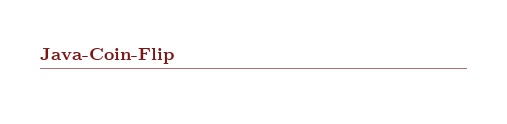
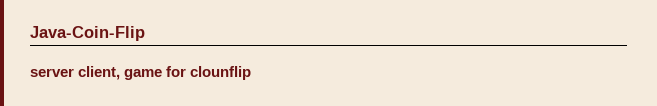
(174, 56) none -> [30,66,252,80] // server client, game for clounflip

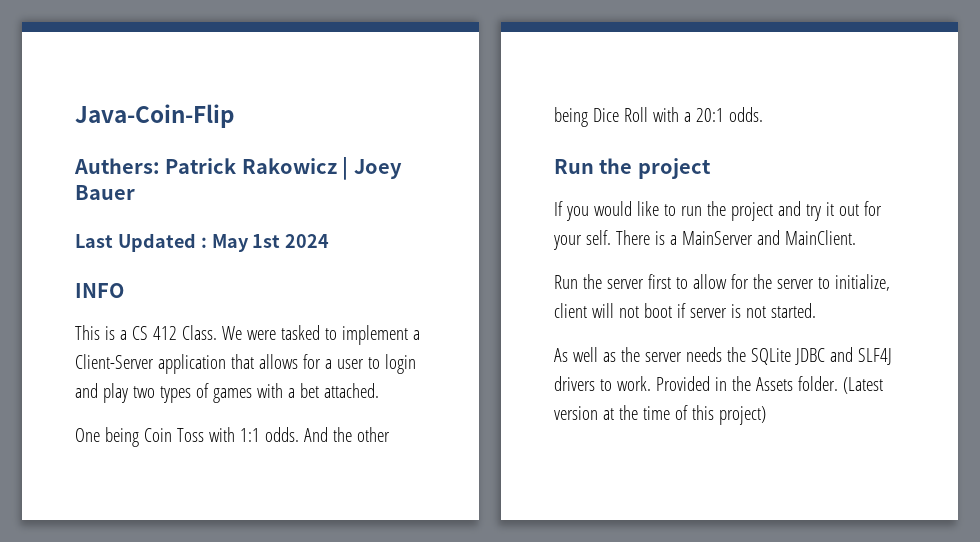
[30,66,252,80] server client, game for clounflip -> [74,157,402,180] [75,185,135,200] [75,233,330,252] [75,283,124,298] [75,325,420,345] [75,354,416,374] [75,383,379,403] [75,427,390,447] [554,107,763,127] [554,158,711,179] [554,201,882,221] [553,230,856,250] [554,274,890,291] [554,303,816,318] [554,347,892,365] [554,376,883,394] [554,405,766,425] Authers: Patrick Rakowicz | Joey Bauer // Last Updated : May 1st 2024 // INFO // This is a CS 412 Class. We were tasked to implement a Client-Server application that allows for a user to login and play two types of games with a bet attached. // One being Coin Toss with 1:1 odds. And the other being Dice Roll with a 20:1 odds. // Run the project // If you would like to run the project and try it out for your self. There is a MainServer and MainClient. // Run the server first to allow for the server to initialize, client will not boot if server is not started. // As well as the server needs the SQLite JDBC and SLF4J drivers to work. Provided in the Assets folder. (Latest version at the time of this project)

